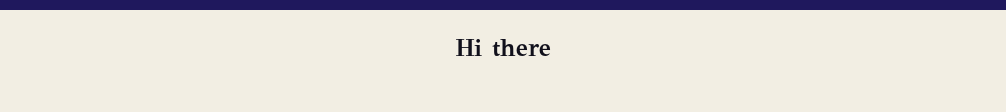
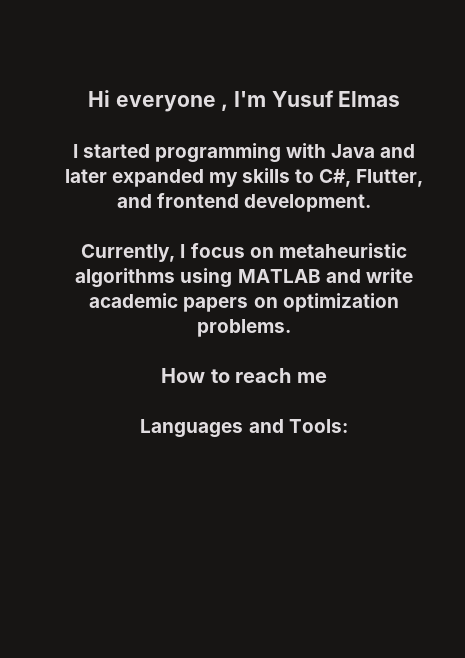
[492,39,551,57] there -> [115,90,401,112] [72,143,416,163] [64,168,424,187] [116,193,372,212] [81,243,407,262] [75,268,413,288] [89,293,399,312] [197,319,291,337] [161,368,327,383] [140,419,348,438] everyone , I'm Yusuf Elmas // I started programming with Java and later expanded my skills to C#, Flutter, and frontend development. // Currently, I focus on metaheuristic algorithms using MATLAB and write academic papers on optimization problems. // How to reach me // Languages and Tools:

